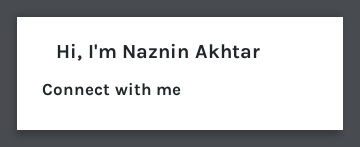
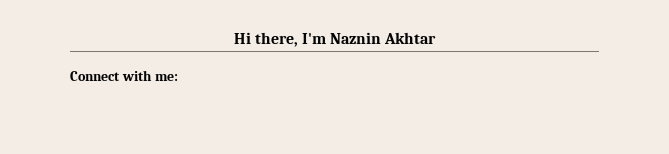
[56,43,83,61] Hi, -> [233,32,298,47] Hi there,
[156,86,182,96] me -> [154,74,178,81] me:

